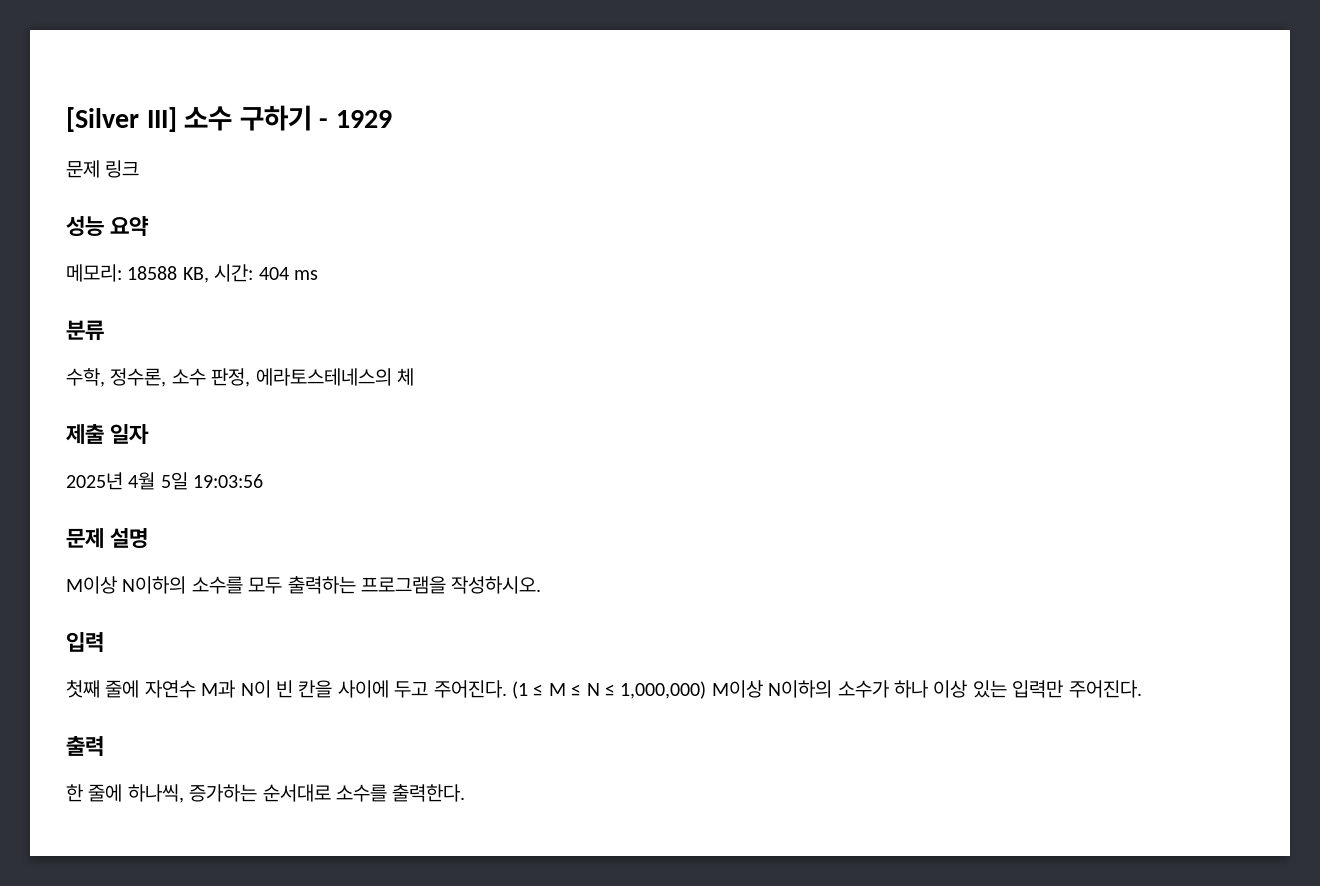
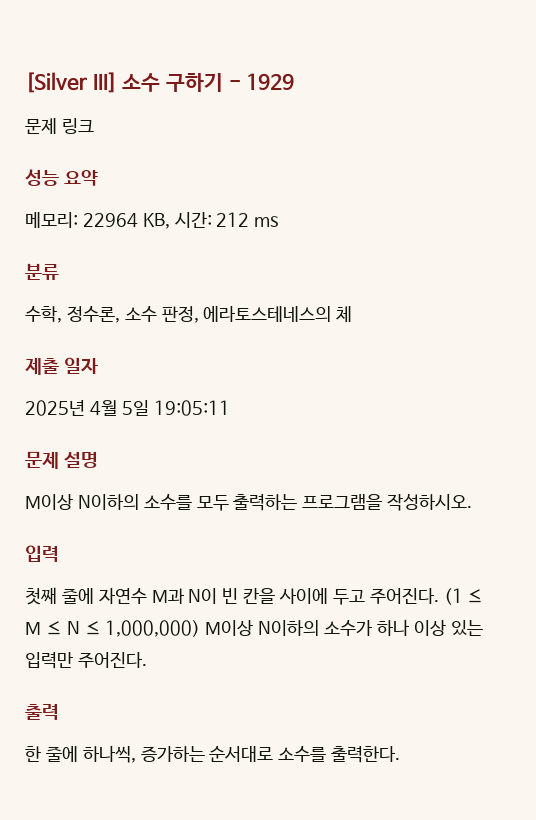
[127,266,178,280] 18588 -> [82,213,138,228] 22964
[258,267,289,280] 404 -> [216,212,250,227] 212
[193,474,264,488] 19:03:56 -> [153,400,230,416] 19:05:11

